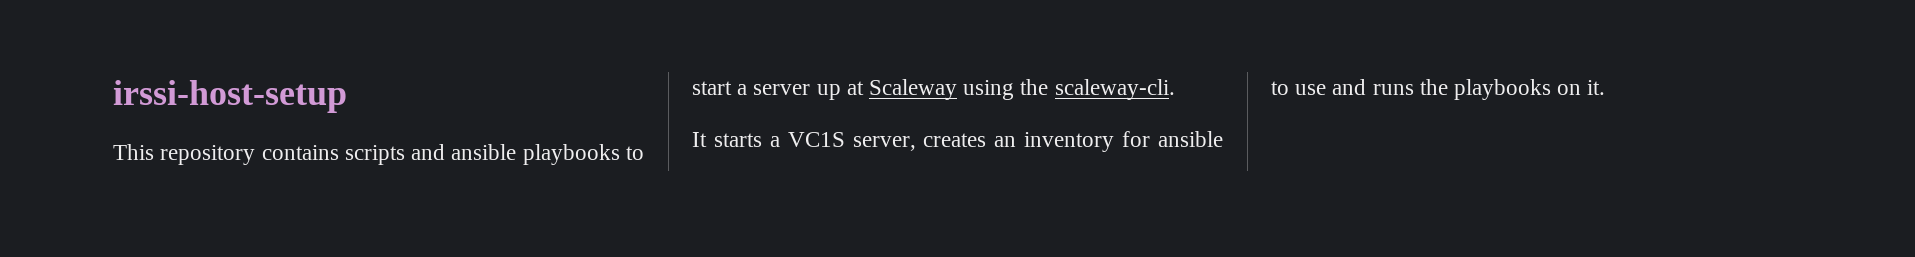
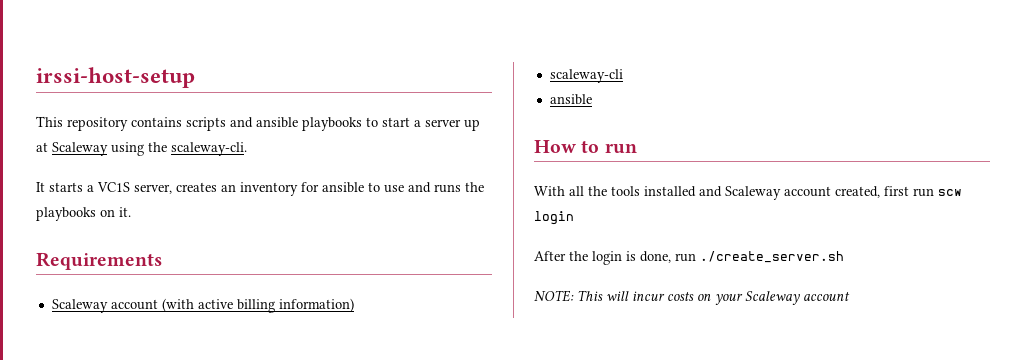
(1606, 87) none -> [36,252,162,270] [51,298,354,313] [549,69,623,83] [549,94,592,105] [534,140,637,154] [534,186,962,200] [534,211,574,225] [534,251,844,265] [534,290,850,305] // Requirements // Scaleway account (with active billing information) // scaleway-cli // ansible // How to run // With all the tools installed and Scaleway account created, first run scw login // After the login is done, run ./create_server.sh // NOTE: This will incur costs on your Scaleway account

